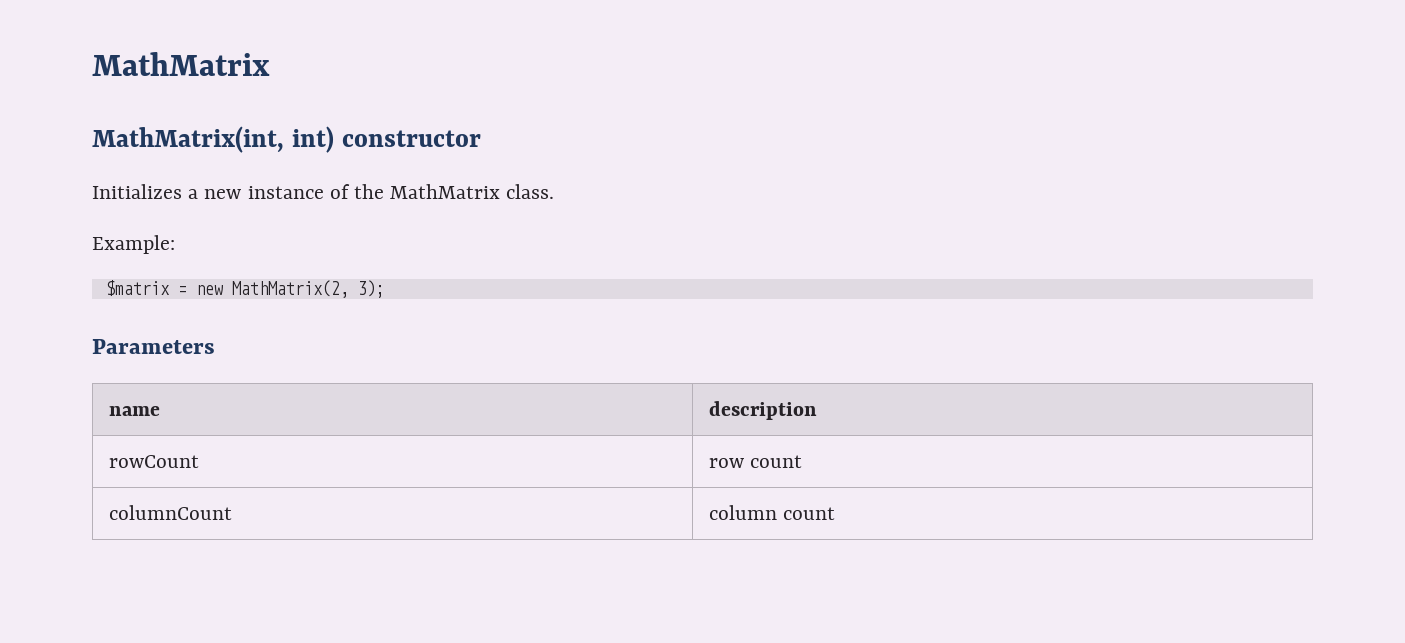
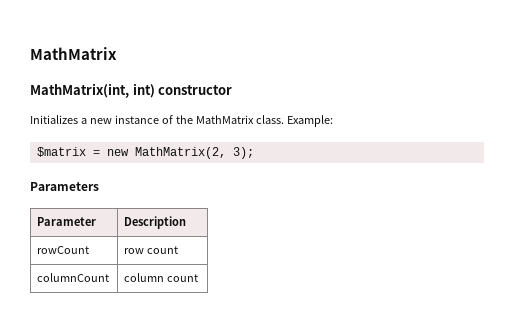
(555, 191) // -> (284, 119) none
[108,406,160,416] [708,401,817,420] name | description -> [37,217,97,226] [124,216,187,229] Parameter | Description

